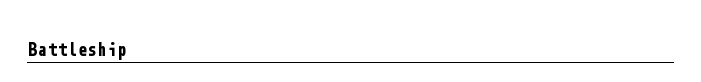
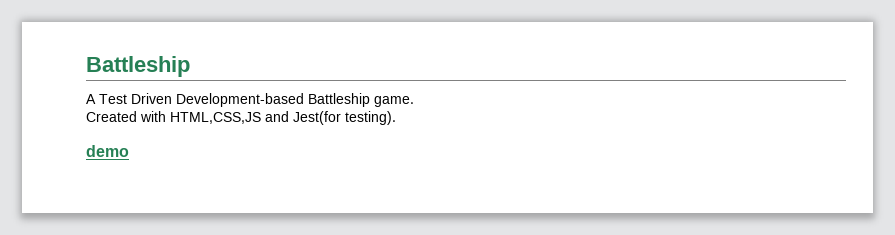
[27,42,127,60] Battleship -> [86,56,190,77] [86,93,414,107] [86,111,396,125] [86,145,129,157] Battleship // A Test Driven Development-based Battleship game. // Created with HTML,CSS,JS and Jest(for testing). // demo

